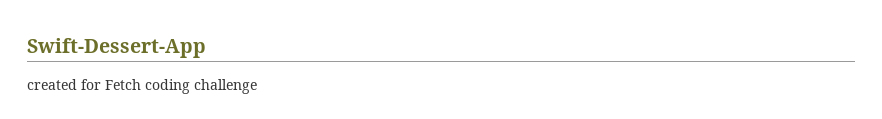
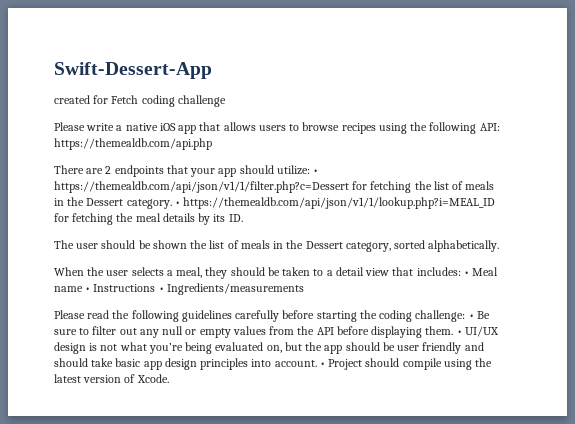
(257, 86) none -> [54,122,500,134] [54,138,212,150] [54,165,319,177] [54,181,495,193] [54,197,496,209] [54,213,243,225] [54,240,500,252] [54,267,499,279] [54,283,304,295] [54,310,490,322] [54,326,499,338] [54,342,484,354] [54,358,493,370] [54,374,169,383] // Please write a native iOS app that allows users to browse recipes using the following API: https://themealdb.com/api.php // There are 2 endpoints that your app should utilize: • https://themealdb.com/api/json/v1/1/filter.php?c=Dessert for fetching the list of meals in the Dessert category. • https://themealdb.com/api/json/v1/1/lookup.php?i=MEAL_ID for fetching the meal details by its ID. // The user should be shown the list of meals in the Dessert category, sorted alphabetically. // When the user selects a meal, they should be taken to a detail view that includes: • Meal name • Instructions • Ingredients/measurements // Please read the following guidelines carefully before starting the coding challenge: • Be sure to filter out any null or empty values from the API before displaying them. • UI/UX design is not what you’re being evaluated on, but the app should be user friendly and should take basic app design principles into account. • Project should compile using the latest version of Xcode.

